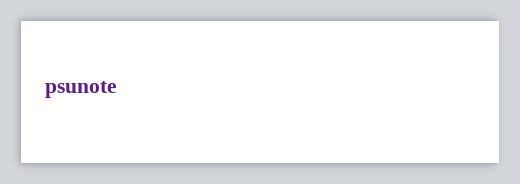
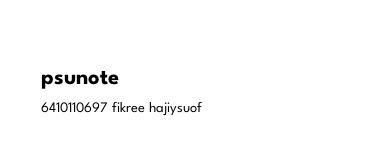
(117, 89) none -> [41,101,202,116] // 6410110697 fikree hajiysuof

